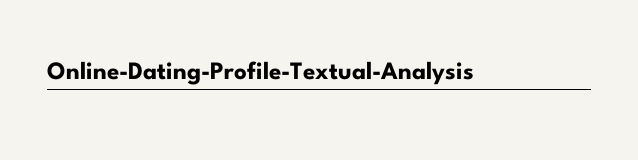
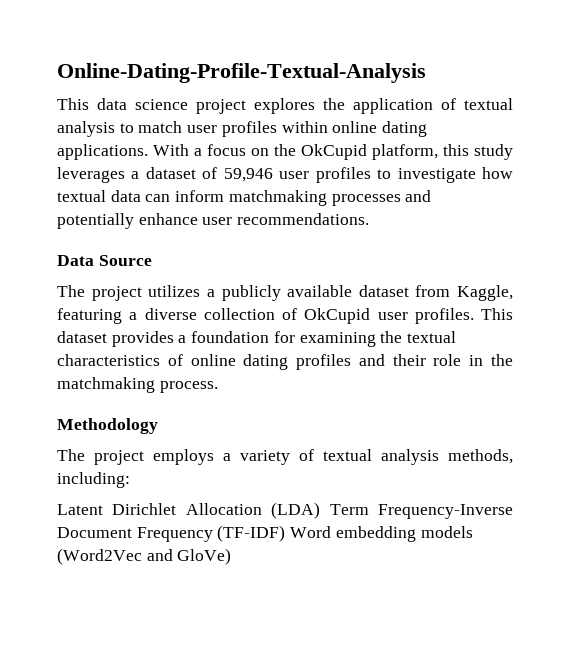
(474, 73) none -> [57,98,513,114] [57,121,428,137] [57,144,513,160] [57,167,513,183] [57,190,432,206] [57,213,370,229] [57,255,152,266] [57,285,513,301] [57,308,513,324] [57,331,457,347] [57,354,513,370] [57,377,218,393] [57,418,158,434] [57,449,513,465] [57,472,130,488] [57,502,513,519] [57,525,473,542] [57,548,232,565] // This data science project explores the application of textual analysis to match user profiles within online dating applications. With a focus on the OkCupid platform, this study leverages a dataset of 59,946 user profiles to investigate how textual data can inform matchmaking processes and potentially enhance user recommendations. // Data Source // The project utilizes a publicly available dataset from Kaggle, featuring a diverse collection of OkCupid user profiles. This dataset provides a foundation for examining the textual characteristics of online dating profiles and their role in the matchmaking process. // Methodology // The project employs a variety of textual analysis methods, including: // Latent Dirichlet Allocation (LDA) Term Frequency-Inverse Document Frequency (TF-IDF) Word embedding models (Word2Vec and GloVe)

